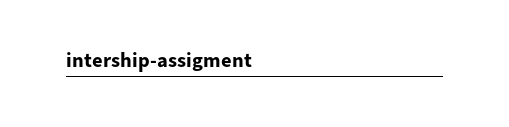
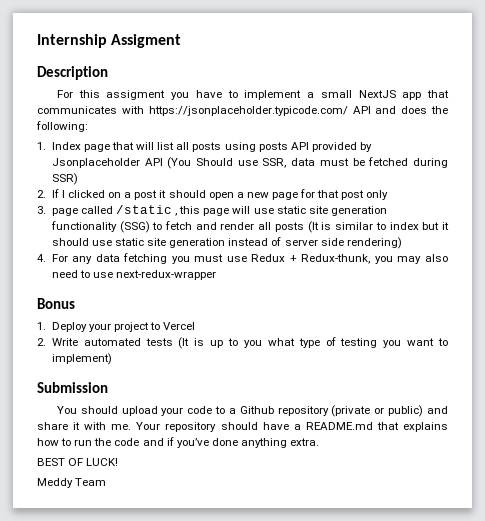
[66,52,252,72] intership-assigment -> [37,34,182,48] [37,66,108,80] [56,90,449,100] [37,106,448,116] [36,121,88,132] [37,142,373,152] [51,157,448,169] [51,173,78,185] [37,189,389,200] [37,205,387,216] [50,221,450,233] [51,237,402,249] [37,253,449,264] [51,270,217,280] [37,298,75,309] [37,322,196,332] [37,337,448,349] [51,353,112,365] [37,382,108,393] [56,405,448,417] [37,422,448,432] [37,437,320,448] [37,458,119,466] [37,478,107,488] Internship Assigment // Description // For this assigment you have to implement a small NextJS app that communicates with https://jsonplaceholder.typicode.com/ API and does the following: // 1. Index page that will list all posts using posts API provided by Jsonplaceholder API (You Should use SSR, data must be fetched during SSR) // 2. If I clicked on a post it should open a new page for that post only // 3. page called /static , this page will use static site generation functionality (SSG) to fetch and render all posts (It is similar to index but it should use static site generation instead of server side rendering) // 4. For any data fetching you must use Redux + Redux-thunk, you may also need to use next-redux-wrapper // Bonus // 1. Deploy your project to Vercel // 2. Write automated tests (It is up to you what type of testing you want to implement) // Submission // You should upload your code to a Github repository (private or public) and share it with me. Your repository should have a README.md that explains how to run the code and if you’ve done anything extra. // BEST OF LUCK! // Meddy Team

